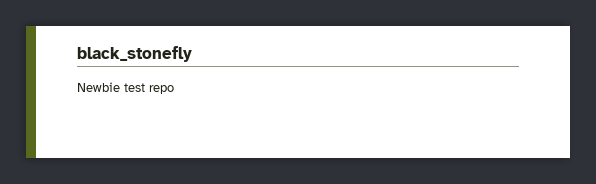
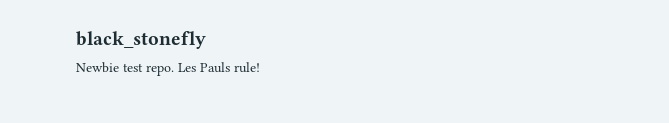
[149,85,174,94] repo -> [146,62,260,76] repo. Les Pauls rule!

